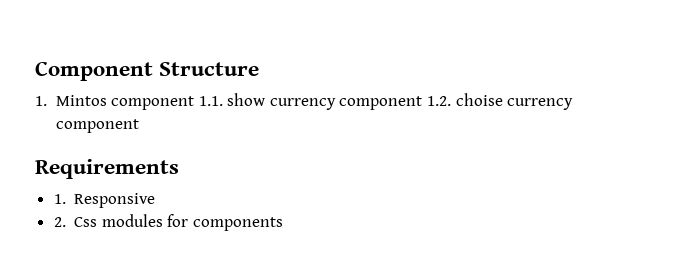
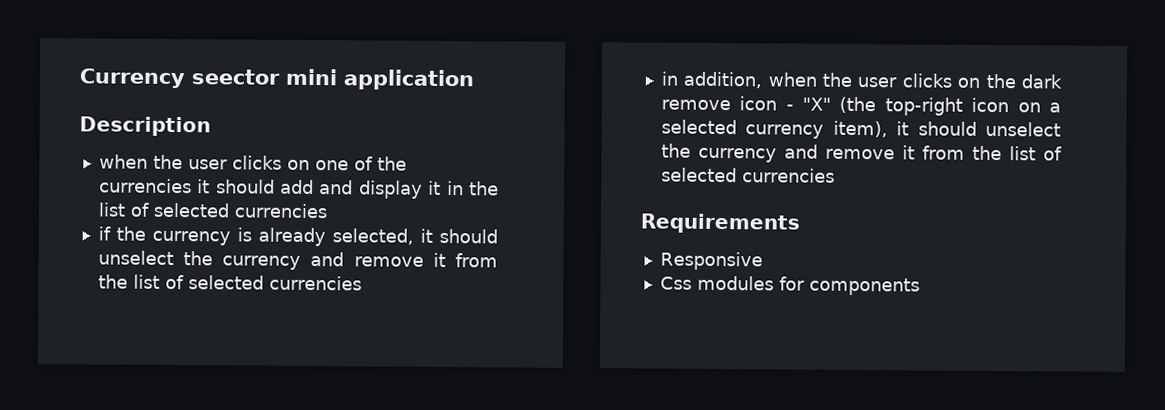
[35,61,260,81] [35,93,574,110] [55,119,139,133] Component Structure // 1. Mintos component 1.1. show currency component 1.2. choise currency component -> [79,68,474,91] [79,116,211,137] [98,154,407,171] [98,178,499,199] [97,202,327,219] [97,226,498,247] [97,250,498,270] [97,274,362,291] [660,71,1062,89] [660,96,1061,116] [660,119,1061,139] [660,143,1062,163] [660,167,835,183] Currency seector mini application // Description // when the user clicks on one of the currencies it should add and display it in the list of selected currencies // if the currency is already selected, it should unselect the currency and remove it from the list of selected currencies // in addition, when the user clicks on the dark remove icon - "X" (the top-right icon on a selected currency item), it should unselect the currency and remove it from the list of selected currencies
[53,194,66,204] 1. -> (800, 223) none
[53,217,66,227] 2. -> (763, 261) none

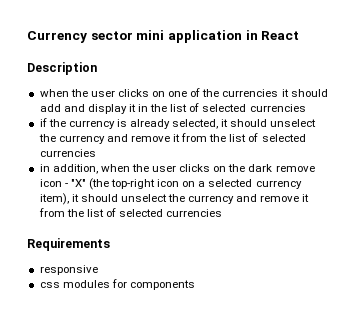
[191,69,280,85] seector -> [90,31,133,40] sector
(474, 80) none -> [245,30,300,40] in React
[659,251,763,271] [659,276,692,290] Responsive // Css -> [39,265,98,275] [39,282,60,288] responsive // css

